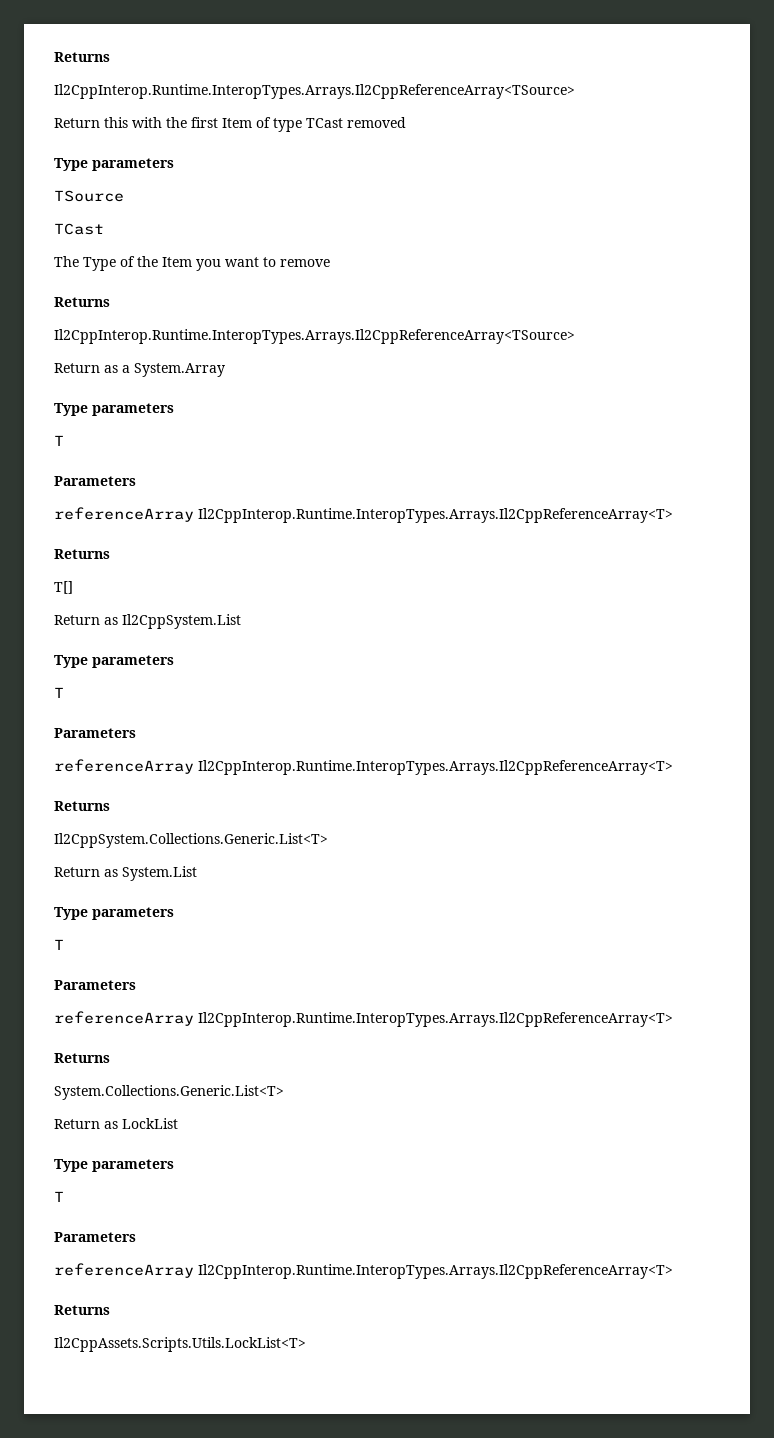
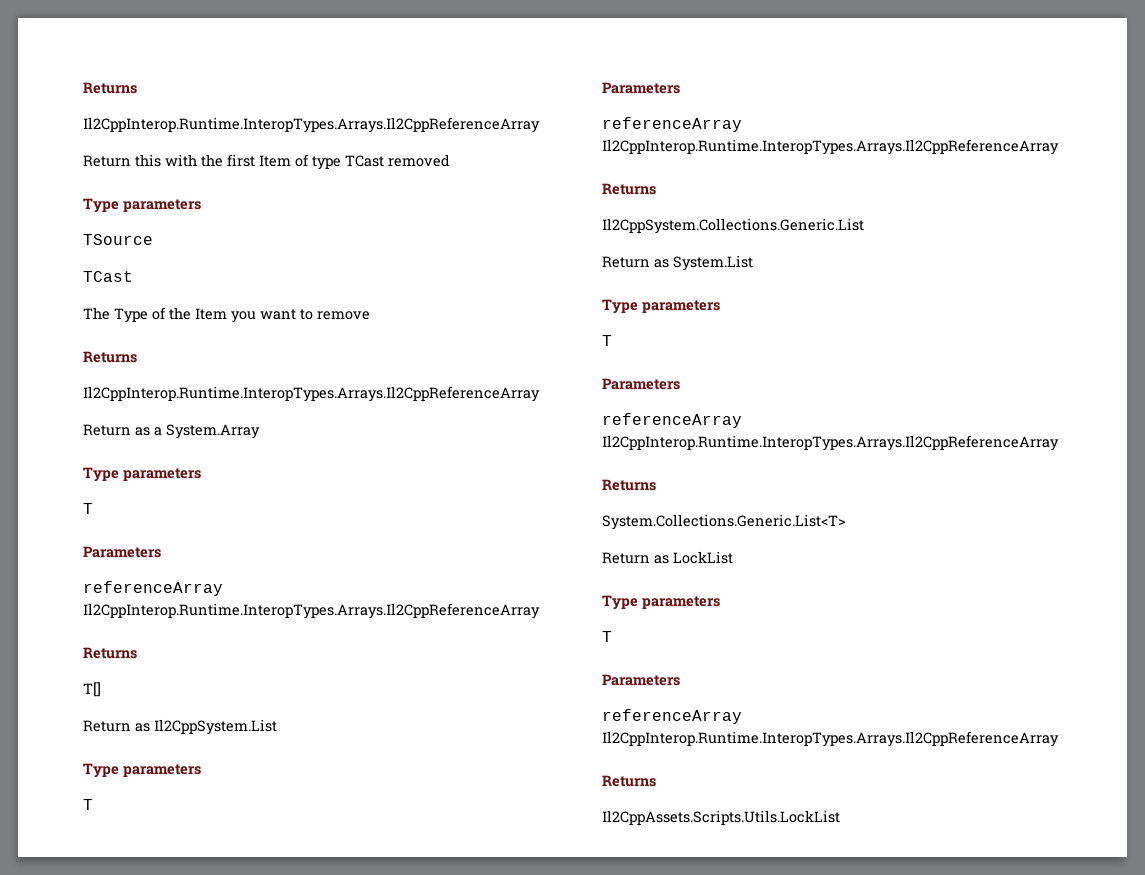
[54,52,110,62] [54,84,575,99] Returns // Il2CppInterop.Runtime.InteropTypes.Arrays.Il2CppReferenceArray<TSource> -> [83,82,137,94] [83,117,540,133] Returns // Il2CppInterop.Runtime.InteropTypes.Arrays.Il2CppReferenceArray
[54,329,575,344] Il2CppInterop.Runtime.InteropTypes.Arrays.Il2CppReferenceArray<TSource> -> [83,386,540,402] Il2CppInterop.Runtime.InteropTypes.Arrays.Il2CppReferenceArray
[198,508,673,523] Il2CppInterop.Runtime.InteropTypes.Arrays.Il2CppReferenceArray<T> -> [83,603,540,619] Il2CppInterop.Runtime.InteropTypes.Arrays.Il2CppReferenceArray
[198,760,673,775] [54,801,110,811] [54,833,328,848] Il2CppInterop.Runtime.InteropTypes.Arrays.Il2CppReferenceArray<T> // Returns // Il2CppSystem.Collections.Generic.List<T> -> [602,139,1059,155] [602,183,656,195] [602,218,864,234] Il2CppInterop.Runtime.InteropTypes.Arrays.Il2CppReferenceArray // Returns // Il2CppSystem.Collections.Generic.List
[198,1012,673,1027] Il2CppInterop.Runtime.InteropTypes.Arrays.Il2CppReferenceArray<T> -> [602,435,1059,451] Il2CppInterop.Runtime.InteropTypes.Arrays.Il2CppReferenceArray
[198,1264,673,1279] [54,1305,110,1315] [54,1337,306,1352] Il2CppInterop.Runtime.InteropTypes.Arrays.Il2CppReferenceArray<T> // Returns // Il2CppAssets.Scripts.Utils.LockList<T> -> [602,731,1059,747] [602,775,656,787] [602,810,840,825] Il2CppInterop.Runtime.InteropTypes.Arrays.Il2CppReferenceArray // Returns // Il2CppAssets.Scripts.Utils.LockList

